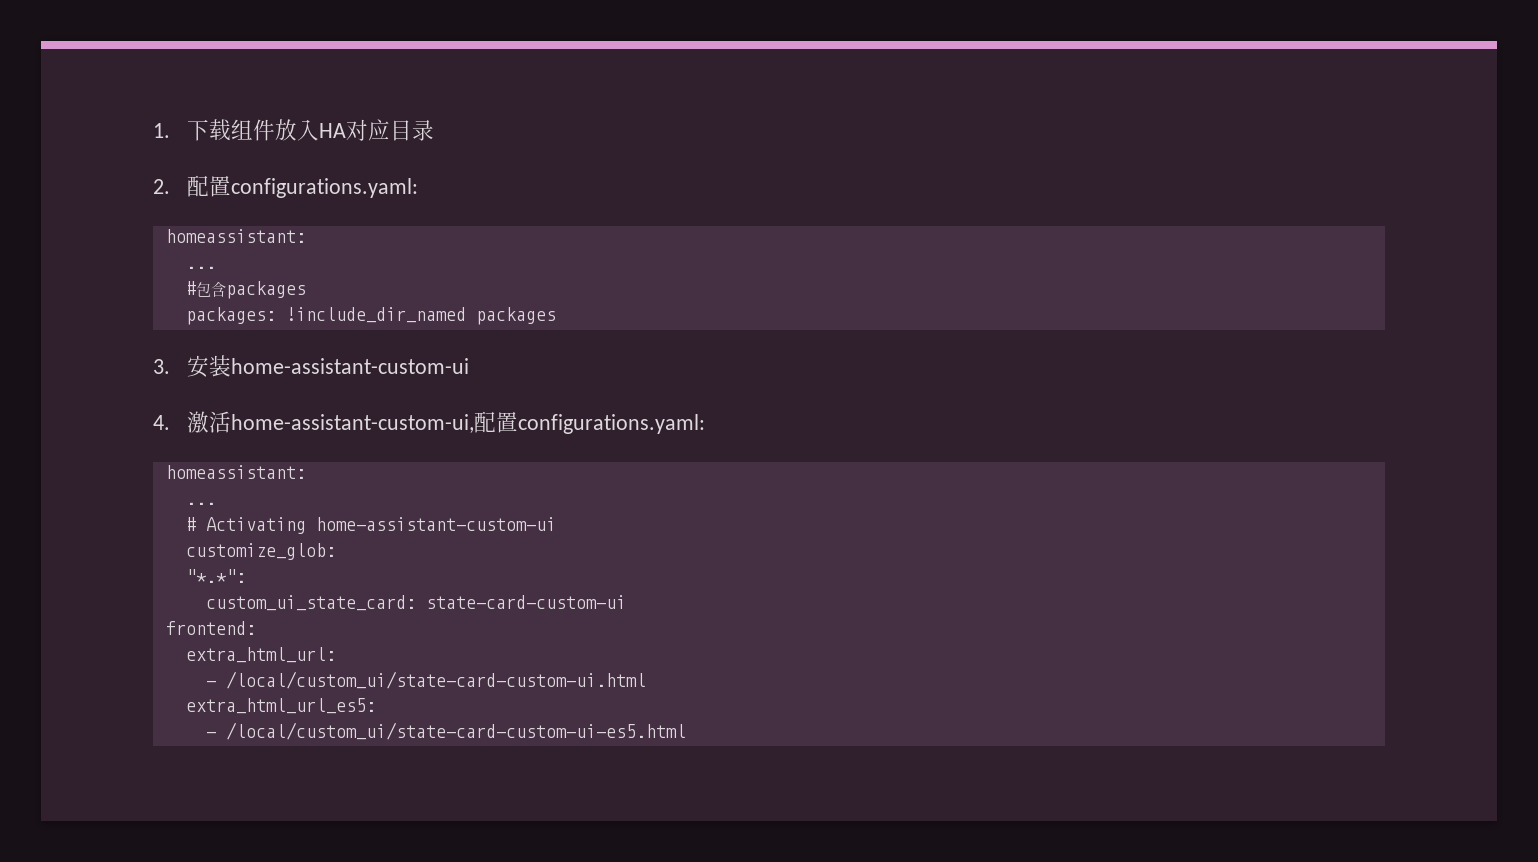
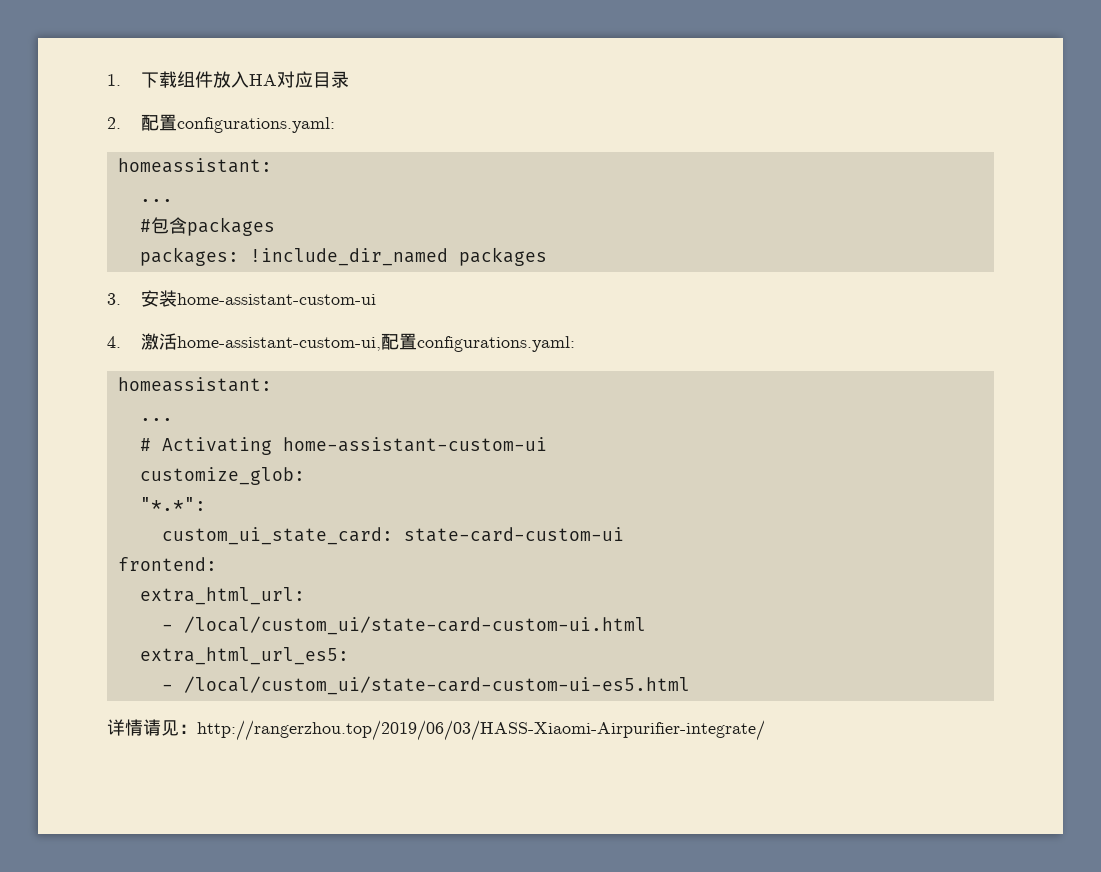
(686, 731) none -> [107,719,765,741] // 详情请见：http://rangerzhou.top/2019/06/03/HASS-Xiaomi-Airpurifier-integrate/

